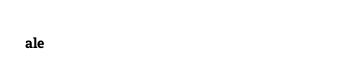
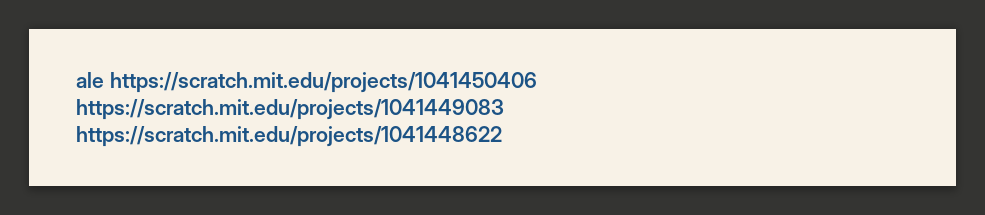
(44, 43) none -> [109,72,537,93] [76,99,504,120] [76,126,502,147] https://scratch.mit.edu/projects/1041450406 https://scratch.mit.edu/projects/1041449083 https://scratch.mit.edu/projects/1041448622

